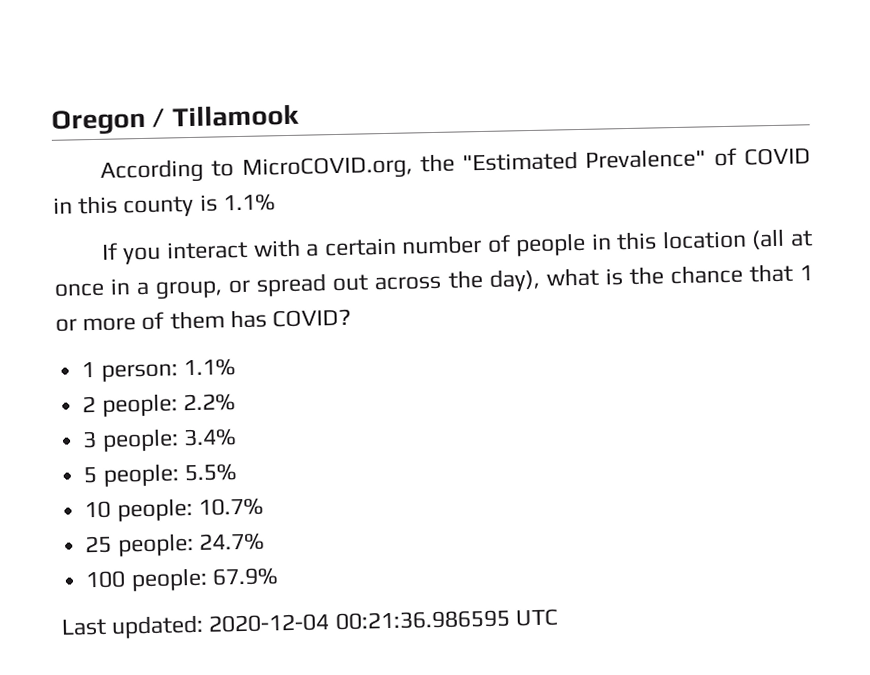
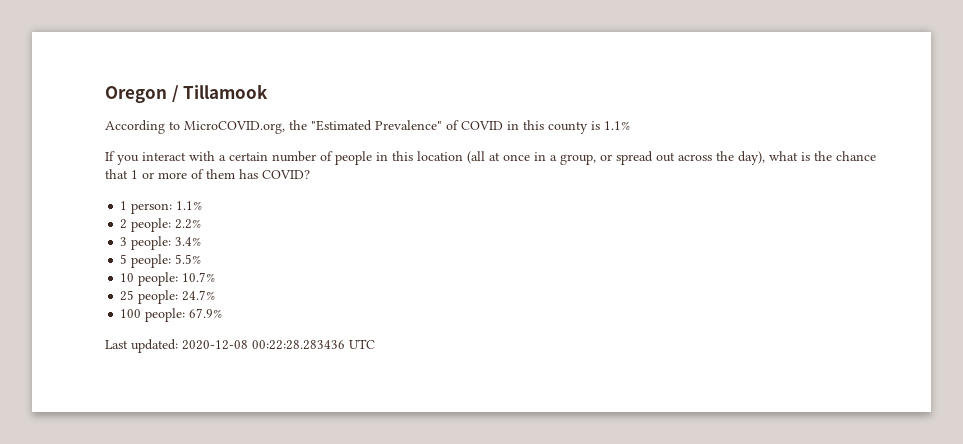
[208,609,510,633] 2020-12-04 00:21:36.986595 -> [182,340,345,350] 2020-12-08 00:22:28.283436

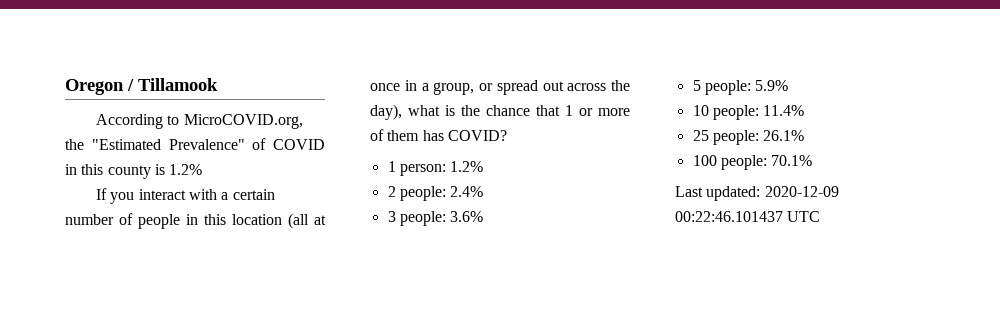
[604,121,630,130] 1.1% -> [169,164,203,175] 1.2%
[176,201,203,210] 1.1% -> [450,161,484,172] 1.2%
[175,219,202,229] 2.2% -> [450,186,484,197] 2.4%
[175,237,202,246] 3.4% -> [450,211,484,222] 3.6%
[175,254,202,264] 5.5% -> [755,80,789,91] 5.9%
[182,272,216,282] 10.7% -> [763,105,805,116] 11.4%
[182,290,216,301] 24.7% -> [763,130,805,141] 26.1%
[189,308,223,318] 67.9% -> [771,155,813,166] 70.1%
[182,340,345,350] 2020-12-08 00:22:28.283436 -> [764,186,839,197] [675,211,783,222] 2020-12-09 00:22:46.101437

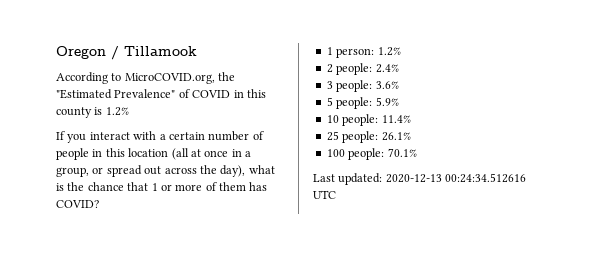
[764,186,839,197] [675,211,783,222] 2020-12-09 00:22:46.101437 -> [385,173,527,183] 2020-12-13 00:24:34.512616

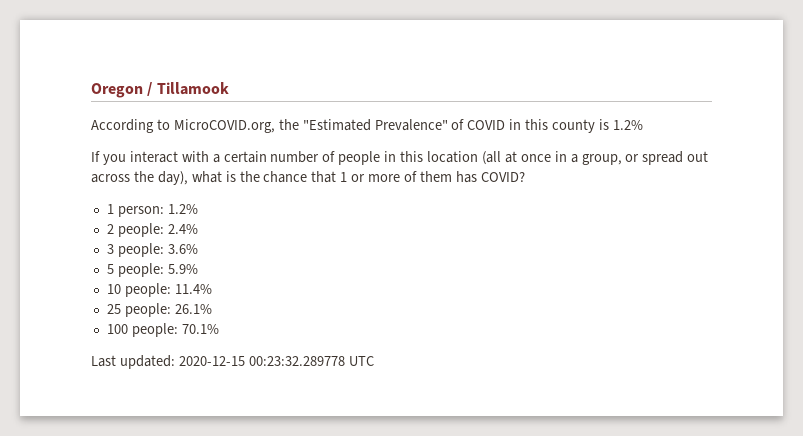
[385,173,527,183] 2020-12-13 00:24:34.512616 -> [178,356,345,366] 2020-12-15 00:23:32.289778

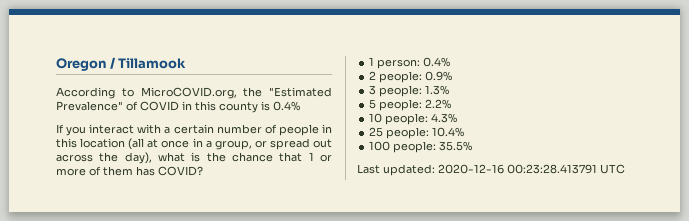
[612,120,643,130] 1.2% -> [273,101,300,111] 0.4%
[167,204,198,214] 1.2% -> [423,57,451,67] 0.4%
[167,224,198,234] 2.4% -> [425,71,453,81] 0.9%
[167,244,198,254] 3.6% -> [425,85,450,95] 1.3%
[167,264,198,274] 5.9% -> [425,99,452,109] 2.2%
[174,284,212,294] 11.4% -> [431,113,458,123] 4.3%
[174,304,212,314] 26.1% -> [432,127,465,137] 10.4%
[181,324,219,334] 70.1% -> [439,141,473,151] 35.5%
[178,356,345,366] 2020-12-15 00:23:32.289778 -> [438,164,597,174] 2020-12-16 00:23:28.413791

